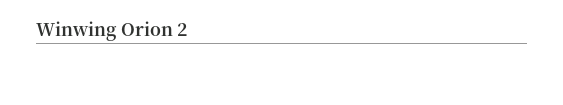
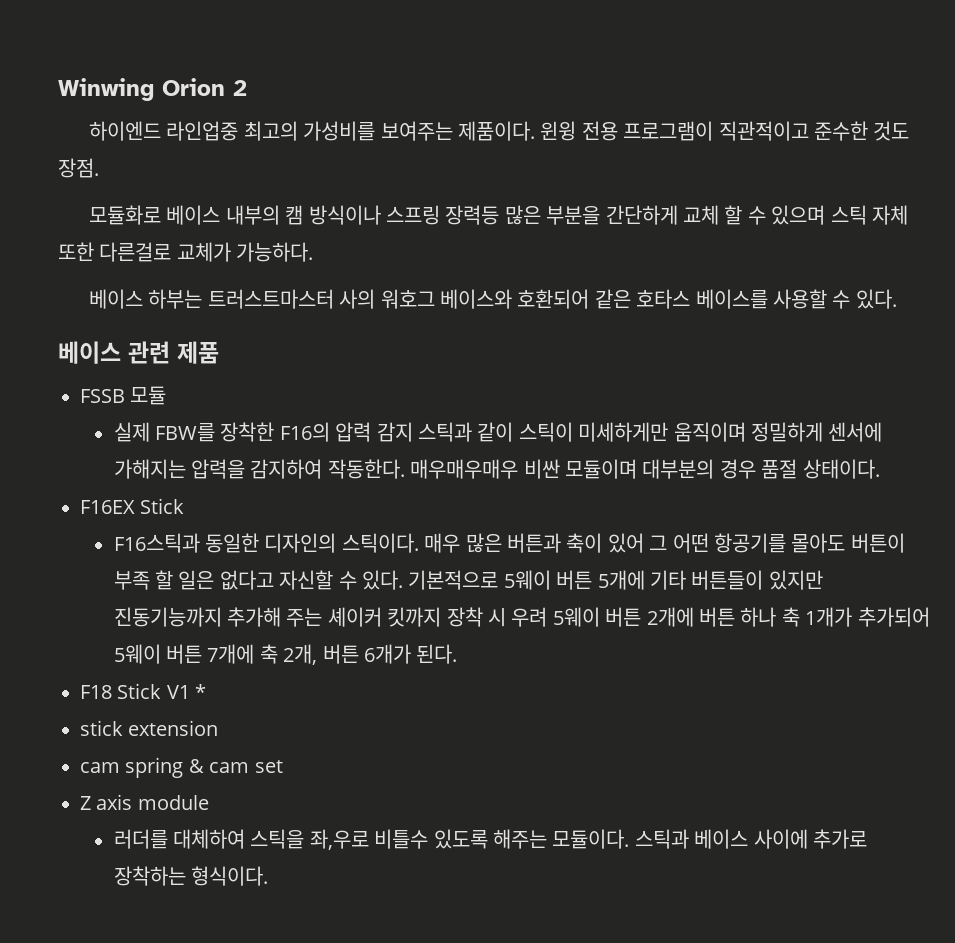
(188, 29) none -> [88,121,910,141] [58,158,99,178] [88,205,908,225] [58,242,314,262] [88,289,897,309] [58,341,219,364] [80,386,167,405] [113,422,883,442] [113,459,880,479] [80,498,185,514] [113,533,905,553] [113,570,823,590] [113,607,930,627] [113,644,458,665] [80,683,207,699] [80,720,219,736] [80,757,283,778] [80,794,209,810] [113,829,867,850] [113,866,268,886] // 하이엔드 라인업중 최고의 가성비를 보여주는 제품이다. 윈윙 전용 프로그램이 직관적이고 준수한 것도 장점. // 모듈화로 베이스 내부의 캠 방식이나 스프링 장력등 많은 부분을 간단하게 교체 할 수 있으며 스틱 자체 또한 다른걸로 교체가 가능하다. // 베이스 하부는 트러스트마스터 사의 워호그 베이스와 호환되어 같은 호타스 베이스를 사용할 수 있다. // 베이스 관련 제품 // FSSB 모듈 // 실제 FBW를 장착한 F16의 압력 감지 스틱과 같이 스틱이 미세하게만 움직이며 정밀하게 센서에 가해지는 압력을 감지하여 작동한다. 매우매우매우 비싼 모듈이며 대부분의 경우 품절 상태이다. // F16EX Stick // F16스틱과 동일한 디자인의 스틱이다. 매우 많은 버튼과 축이 있어 그 어떤 항공기를 몰아도 버튼이 부족 할 일은 없다고 자신할 수 있다. 기본적으로 5웨이 버튼 5개에 기타 버튼들이 있지만 진동기능까지 추가해 주는 셰이커 킷까지 장착 시 우려 5웨이 버튼 2개에 버튼 하나 축 1개가 추가되어 5웨이 버튼 7개에 축 2개, 버튼 6개가 된다. // F18 Stick V1 * // stick extension // cam spring & cam set // Z axis module // 러더를 대체하여 스틱을 좌,우로 비틀수 있도록 해주는 모듈이다. 스틱과 베이스 사이에 추가로 장착하는 형식이다.

